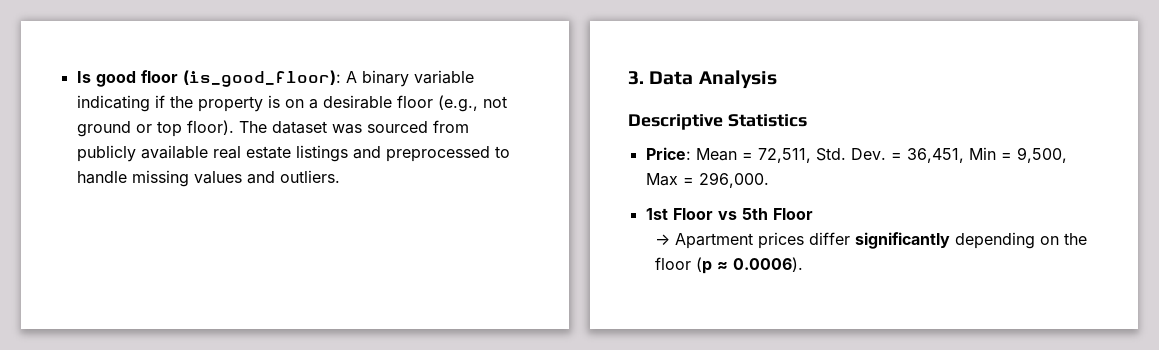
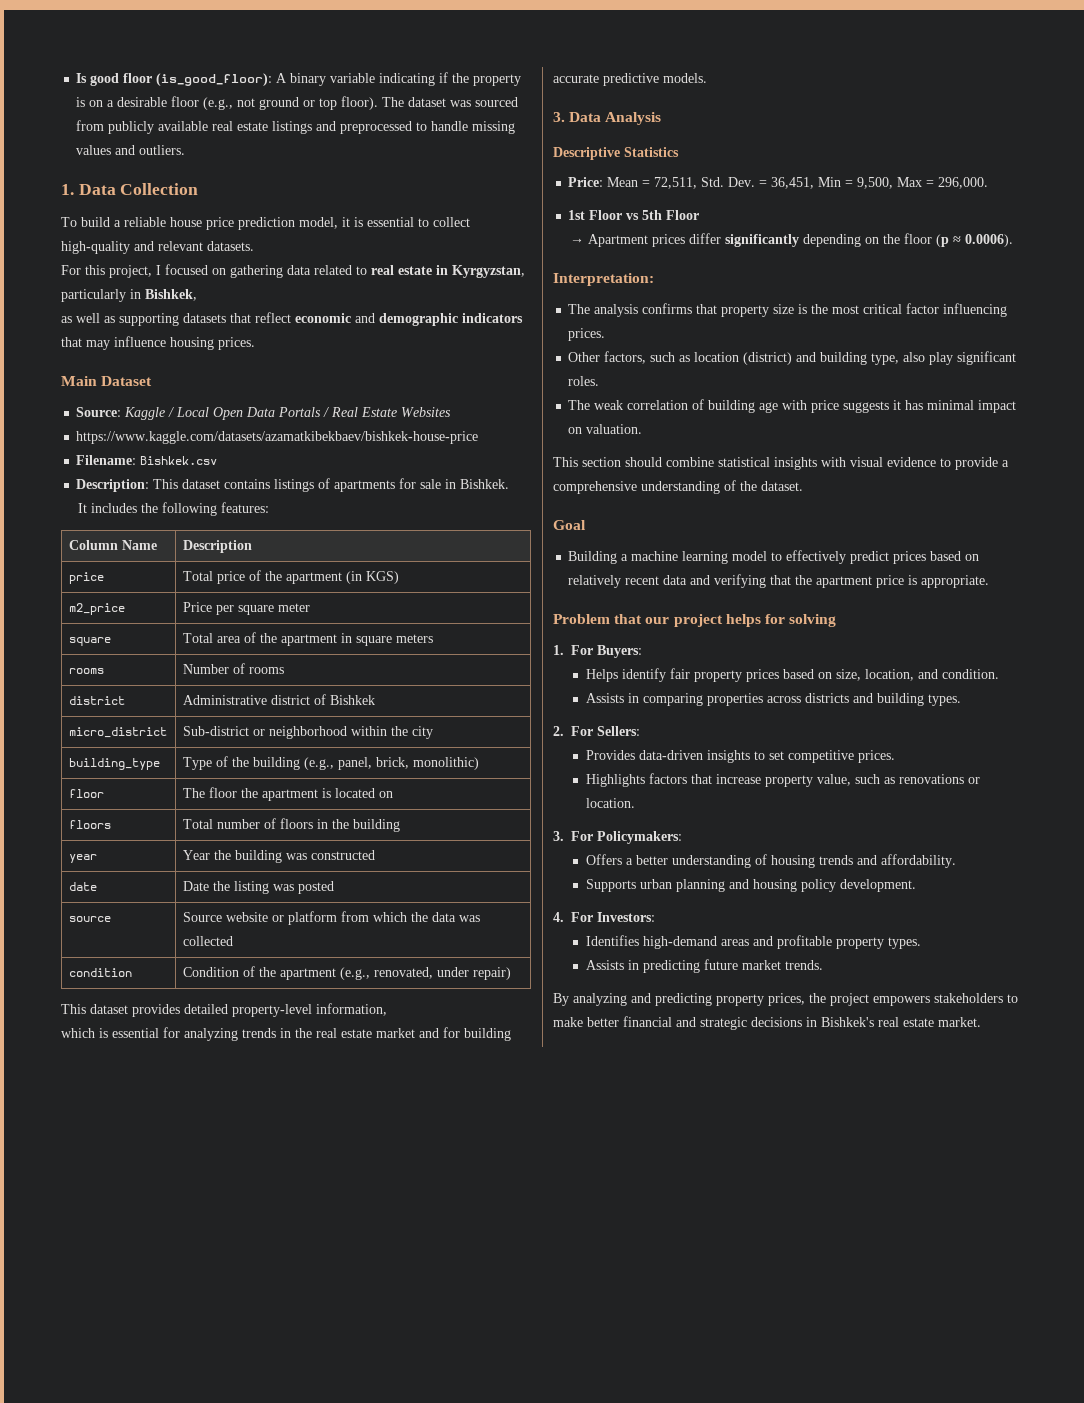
(340, 176) none -> [61,183,199,195] [61,217,470,230] [61,241,254,254] [61,264,525,278] [61,289,197,302] [61,312,523,326] [61,336,255,350] [61,376,153,386] [76,407,452,420] [76,431,479,444] [76,455,218,465] [76,478,510,492] [78,502,270,516] [68,540,157,550] [182,540,252,553] [68,572,104,584] [182,570,399,584] [68,603,125,615] [182,602,310,615] [68,637,111,646] [182,632,433,646] [68,668,104,674] [182,663,284,674] [68,696,125,705] [182,694,375,705] [68,727,167,738] [182,726,433,739] [68,758,160,770] [182,756,479,770] [68,789,104,798] [182,787,393,801] [68,820,111,829] [182,818,400,832] [68,854,97,863] [182,850,375,863] [68,882,97,891] [182,881,334,894] [68,916,111,922] [182,911,480,925] [182,936,233,946] [68,968,132,977] [182,966,511,980] [61,1003,387,1017] [61,1027,511,1041] [553,73,707,86] // 1. Data Collection // To build a reliable house price prediction model, it is essential to collect high-quality and relevant datasets. // For this project, I focused on gathering data related to real estate in Kyrgyzstan, particularly in Bishkek, // as well as supporting datasets that reflect economic and demographic indicators that may influence housing prices. // Main Dataset // Source: Kaggle / Local Open Data Portals / Real Estate Websites // https://www.kaggle.com/datasets/azamatkibekbaev/bishkek-house-price // Filename: Bishkek.csv // Description: This dataset contains listings of apartments for sale in Bishkek. // It includes the following features: // Column Name | Description // price | Total price of the apartment (in KGS) // m2_price | Price per square meter // square | Total area of the apartment in square meters // rooms | Number of rooms // district | Administrative district of Bishkek // micro_district | Sub-district or neighborhood within the city // building_type | Type of the building (e.g., panel, brick, monolithic) // floor | The floor the apartment is located on // floors | Total number of floors in the building // year | Year the building was constructed // date | Date the listing was posted // source | Source website or platform from which the data was collected // condition | Condition of the apartment (e.g., renovated, under repair) // This dataset provides detailed property-level information, // which is essential for analyzing trends in the real estate market and for building accurate predictive models.
(804, 264) none -> [553,273,654,286] [568,303,1008,317] [568,328,606,341] [568,351,1017,365] [568,376,600,386] [568,399,1017,413] [568,424,643,434] [553,457,1009,470] [553,480,803,494] [553,520,586,530] [568,550,980,564] [568,574,990,588] [553,614,837,627] [553,645,642,658] [585,668,999,682] [585,693,961,706] [553,726,640,736] [585,750,895,763] [585,773,980,787] [585,798,635,808] [553,831,682,844] [585,854,956,868] [585,879,916,892] [553,912,655,922] [585,935,921,949] [585,959,823,973] [553,993,1018,1006] [553,1016,981,1030] // Interpretation: // The analysis confirms that property size is the most critical factor influencing prices. // Other factors, such as location (district) and building type, also play significant roles. // The weak correlation of building age with price suggests it has minimal impact on valuation. // This section should combine statistical insights with visual evidence to provide a comprehensive understanding of the dataset. // Goal // Building a machine learning model to effectively predict prices based on relatively recent data and verifying that the apartment price is appropriate. // Problem that our project helps for solving // 1. For Buyers: // Helps identify fair property prices based on size, location, and condition. // Assists in comparing properties across districts and building types. // 2. For Sellers: // Provides data-driven insights to set competitive prices. // Highlights factors that increase property value, such as renovations or location. // 3. For Policymakers: // Offers a better understanding of housing trends and affordability. // Supports urban planning and housing policy development. // 4. For Investors: // Identifies high-demand areas and profitable property types. // Assists in predicting future market trends. // By analyzing and predicting property prices, the project empowers stakeholders to make better financial and strategic decisions in Bishkek's real estate market.

